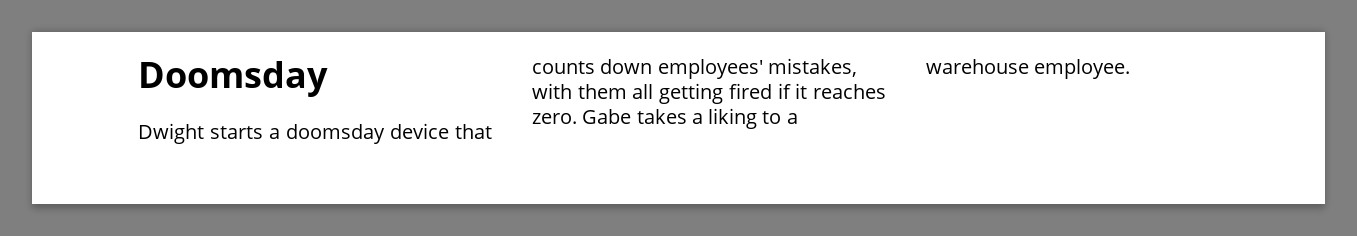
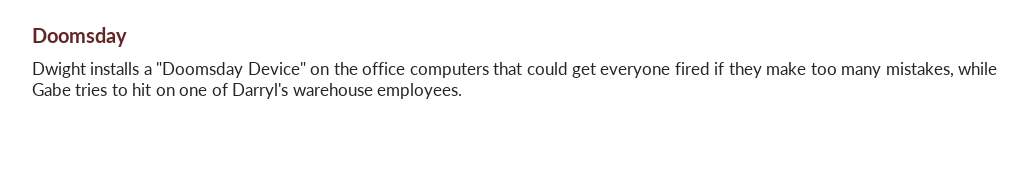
[210,123,492,144] [532,58,857,79] [532,83,886,104] [532,108,798,129] [926,59,1131,79] starts a doomsday device that counts down employees' mistakes, with them all getting fired if it reaches zero. Gabe takes a liking to a warehouse employee. -> [90,62,998,78] [32,83,463,99] installs a "Doomsday Device" on the office computers that could get everyone fired if they make too many mistakes, while Gabe tries to hit on one of Darryl's warehouse employees.

